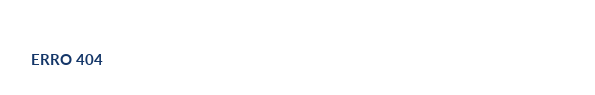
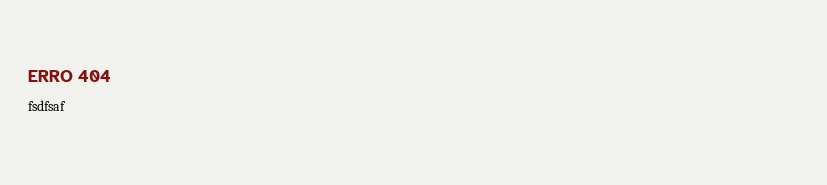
(103, 59) none -> [28,100,66,111] // fsdfsaf

